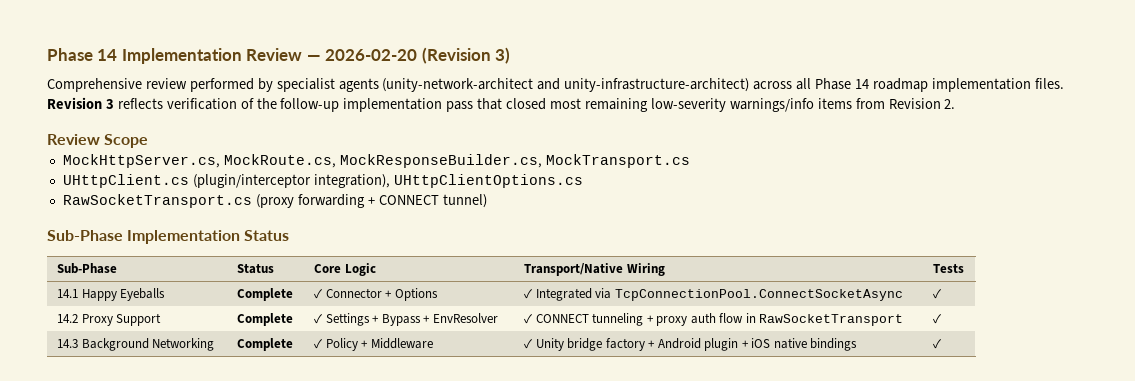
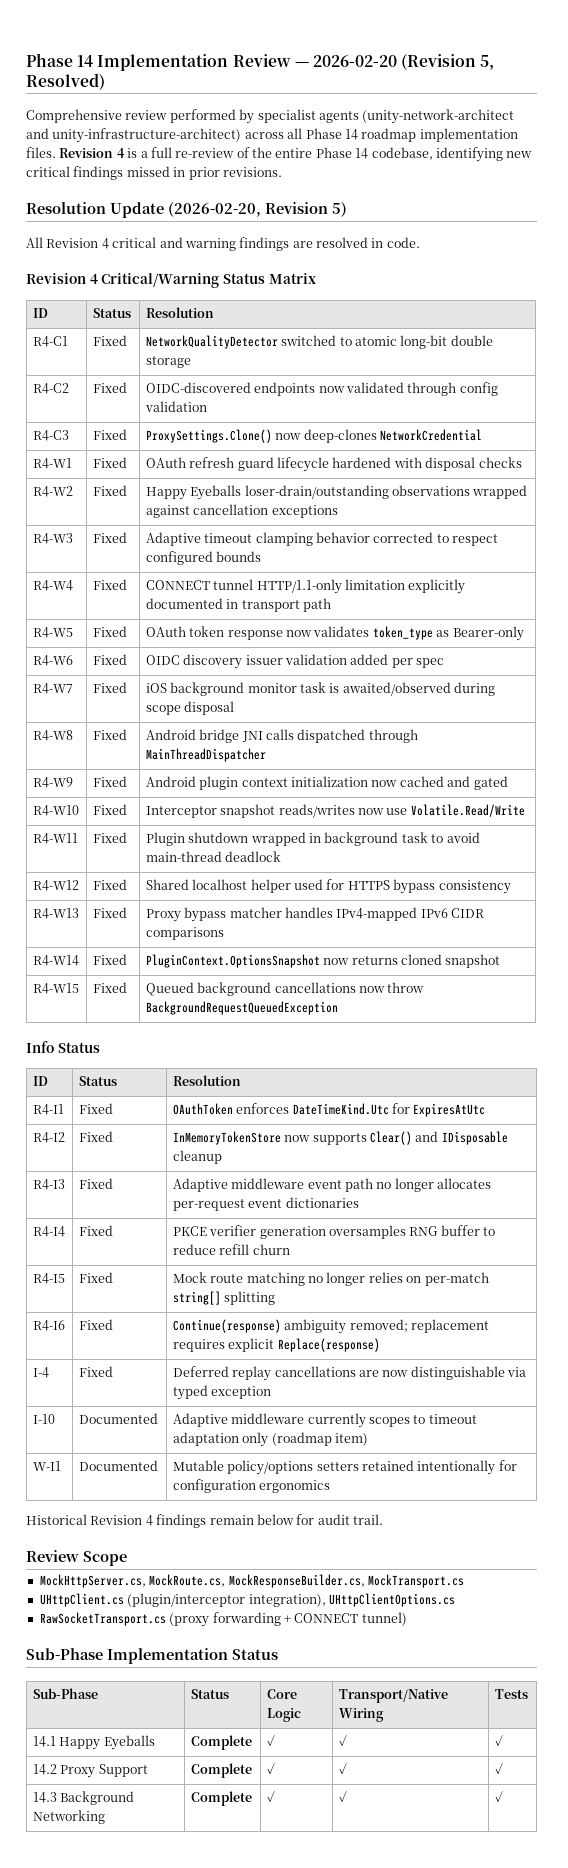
[495,47,511,64] 3) -> [480,55,495,70] [26,73,105,90] 5, Resolved)
[105,98,956,112] 3 reflects verification of the follow-up implementation pass that closed most remaining low-severity warnings/info items from Revision 2. -> [116,147,533,162] [26,166,282,180] [26,202,347,218] [26,237,420,251] [26,273,316,288] [32,308,48,318] [92,308,131,318] [145,307,214,318] [32,336,68,347] [92,335,127,346] [145,335,493,349] [145,356,191,368] [32,383,69,394] [92,382,127,393] [145,382,498,396] [144,401,207,412] [32,430,69,441] [92,429,127,440] [145,429,483,443] [32,458,72,469] [92,457,127,468] [145,457,522,472] [32,486,73,497] [92,485,127,496] [145,485,528,500] [145,504,338,518] [32,533,73,544] [92,532,127,543] [145,532,499,546] [145,551,262,565] [32,580,73,591] [92,579,127,590] [145,579,466,594] [145,598,332,612] [32,627,73,638] [92,626,127,637] [145,626,524,641] [32,655,73,666] [92,654,127,665] [145,654,445,669] [32,683,73,694] [92,682,127,693] [145,682,496,696] [145,701,235,715] [32,730,73,741] [92,729,127,740] [145,729,418,743] [145,748,266,762] [32,777,73,788] [92,776,127,787] [145,776,508,790] [32,805,79,816] [92,804,127,815] [145,804,525,818] [32,833,78,844] [92,832,127,843] [145,832,480,846] [145,851,282,862] [32,880,79,891] [92,879,127,890] [145,879,511,894] [32,908,79,919] [92,907,127,918] [145,907,485,922] [145,927,224,940] [32,955,79,966] [92,954,127,965] [145,954,501,968] [32,983,79,994] [92,982,127,993] [145,982,425,996] [145,1001,338,1015] [26,1041,100,1053] [32,1076,48,1086] [78,1076,117,1086] [172,1075,241,1086] [32,1104,64,1115] [78,1103,113,1114] [172,1103,486,1117] [32,1132,65,1143] [78,1131,113,1142] [172,1131,508,1145] [172,1150,222,1164] [32,1179,65,1190] [78,1178,113,1189] [172,1178,492,1192] [172,1197,359,1211] [32,1226,65,1237] [78,1225,113,1236] [172,1225,496,1239] [172,1244,290,1255] [32,1273,65,1284] [78,1272,113,1283] [172,1272,489,1286] [172,1291,276,1305] [32,1320,65,1331] [78,1319,113,1330] [172,1319,490,1334] [172,1338,380,1352] [32,1367,49,1378] [78,1366,113,1377] [172,1366,527,1381] [172,1385,272,1400] [32,1414,55,1424] [78,1413,158,1424] [172,1413,477,1428] [172,1432,369,1447] [32,1461,61,1471] [78,1460,158,1471] [172,1460,517,1475] [172,1479,331,1493] [26,1514,383,1528] 4 is a full re-review of the entire Phase 14 codebase, identifying new critical findings missed in prior revisions. // Resolution Update (2026-02-20, Revision 5) // All Revision 4 critical and warning findings are resolved in code. // Revision 4 Critical/Warning Status Matrix // ID | Status | Resolution // R4-C1 | Fixed | NetworkQualityDetector switched to atomic long-bit double storage // R4-C2 | Fixed | OIDC-discovered endpoints now validated through config validation // R4-C3 | Fixed | ProxySettings.Clone() now deep-clones NetworkCredential // R4-W1 | Fixed | OAuth refresh guard lifecycle hardened with disposal checks // R4-W2 | Fixed | Happy Eyeballs loser-drain/outstanding observations wrapped against cancellation exceptions // R4-W3 | Fixed | Adaptive timeout clamping behavior corrected to respect configured bounds // R4-W4 | Fixed | CONNECT tunnel HTTP/1.1-only limitation explicitly documented in transport path // R4-W5 | Fixed | OAuth token response now validates token_type as Bearer-only // R4-W6 | Fixed | OIDC discovery issuer validation added per spec // R4-W7 | Fixed | iOS background monitor task is awaited/observed during scope disposal // R4-W8 | Fixed | Android bridge JNI calls dispatched through MainThreadDispatcher // R4-W9 | Fixed | Android plugin context initialization now cached and gated // R4-W10 | Fixed | Interceptor snapshot reads/writes now use Volatile.Read/Write // R4-W11 | Fixed | Plugin shutdown wrapped in background task to avoid main-thread deadlock // R4-W12 | Fixed | Shared localhost helper used for HTTPS bypass consistency // R4-W13 | Fixed | Proxy bypass matcher handles IPv4-mapped IPv6 CIDR comparisons // R4-W14 | Fixed | PluginContext.OptionsSnapshot now returns cloned snapshot // R4-W15 | Fixed | Queued background cancellations now throw BackgroundRequestQueuedException // Info Status // ID | Status | Resolution // R4-I1 | Fixed | OAuthToken enforces DateTimeKind.Utc for ExpiresAtUtc // R4-I2 | Fixed | InMemoryTokenStore now supports Clear() and IDisposable cleanup // R4-I3 | Fixed | Adaptive middleware event path no longer allocates per-request event dictionaries // R4-I4 | Fixed | PKCE verifier generation oversamples RNG buffer to reduce refill churn // R4-I5 | Fixed | Mock route matching no longer relies on per-match string[] splitting // R4-I6 | Fixed | Continue(response) ambiguity removed; replacement requires explicit Replace(response) // I-4 | Fixed | Deferred replay cancellations are now distinguishable via typed exception // I-10 | Documented | Adaptive middleware currently scopes to timeout adaptation only (roadmap item) // W-I1 | Documented | Mutable policy/options setters retained intentionally for configuration ergonomics // Historical Revision 4 findings remain below for audit trail.
[325,288,438,301] [524,288,903,301] Connector + Options | ✓ Integrated via TcpConnectionPool.ConnectSocketAsync -> [338,1735,347,1746] | ✓
[325,313,498,326] [524,313,904,326] Settings + Bypass + EnvResolver | ✓ CONNECT tunneling + proxy auth flow in RawSocketTransport -> [338,1763,347,1774] | ✓
[325,338,433,351] [524,338,858,351] Policy + Middleware | ✓ Unity bridge factory + Android plugin + iOS native bindings -> [338,1791,347,1802] | ✓

